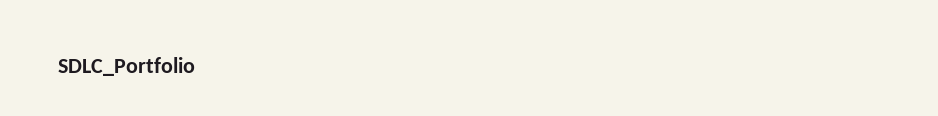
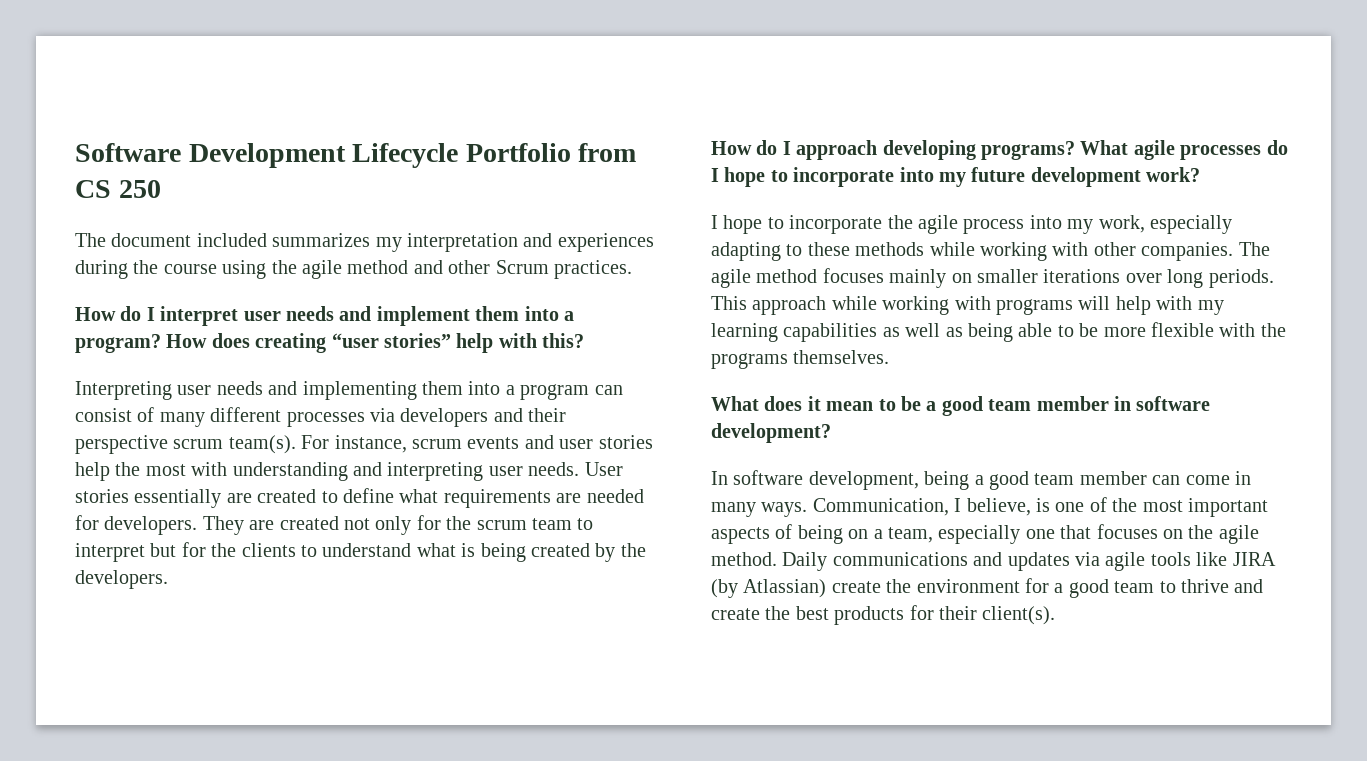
[58,57,195,76] SDLC_Portfolio -> [75,143,637,168] [75,180,161,198] [75,233,654,252] [75,260,632,279] [75,306,574,326] [75,333,585,353] [75,381,623,400] [75,407,567,427] [75,435,653,454] [75,462,623,481] [75,488,644,508] [75,515,594,535] [75,542,646,562] [75,570,168,589] [711,140,1288,160] [711,167,1201,187] [711,215,1232,234] [711,242,1270,261] [711,268,1274,288] [711,296,1224,315] [711,322,1286,342] [711,350,890,369] [711,396,1211,416] [711,423,831,443] [711,470,1251,490] [711,497,1268,517] [711,524,1259,544] [711,552,1276,571] [711,578,1264,598] [711,605,1056,625] Software Development Lifecycle Portfolio from CS 250 // The document included summarizes my interpretation and experiences during the course using the agile method and other Scrum practices. // How do I interpret user needs and implement them into a program? How does creating “user stories” help with this? // Interpreting user needs and implementing them into a program can consist of many different processes via developers and their perspective scrum team(s). For instance, scrum events and user stories help the most with understanding and interpreting user needs. User stories essentially are created to define what requirements are needed for developers. They are created not only for the scrum team to interpret but for the clients to understand what is being created by the developers. // How do I approach developing programs? What agile processes do I hope to incorporate into my future development work? // I hope to incorporate the agile process into my work, especially adapting to these methods while working with other companies. The agile method focuses mainly on smaller iterations over long periods. This approach while working with programs will help with my learning capabilities as well as being able to be more flexible with the programs themselves. // What does it mean to be a good team member in software development? // In software development, being a good team member can come in many ways. Communication, I believe, is one of the most important aspects of being on a team, especially one that focuses on the agile method. Daily communications and updates via agile tools like JIRA (by Atlassian) create the environment for a good team to thrive and create the best products for their client(s).

